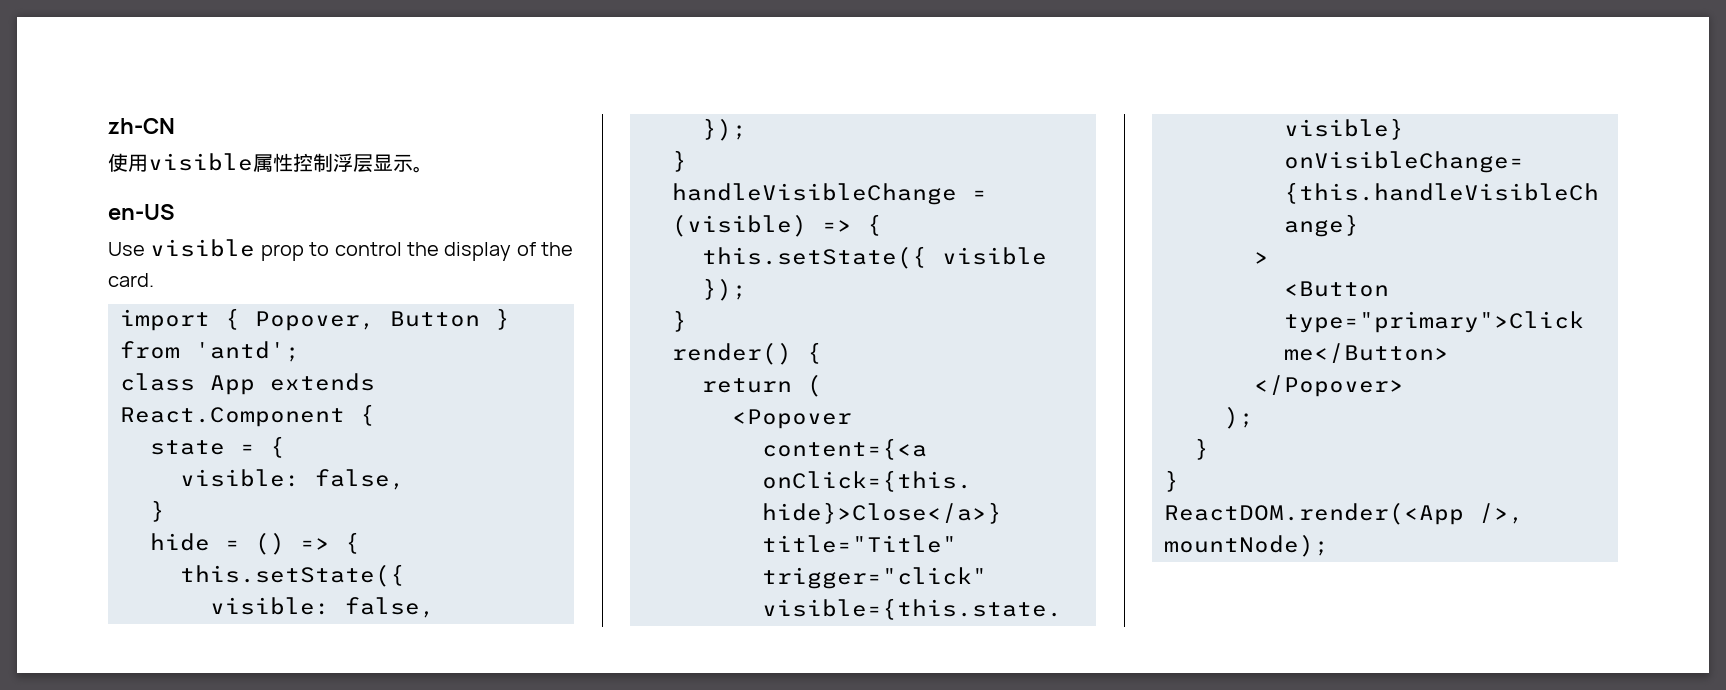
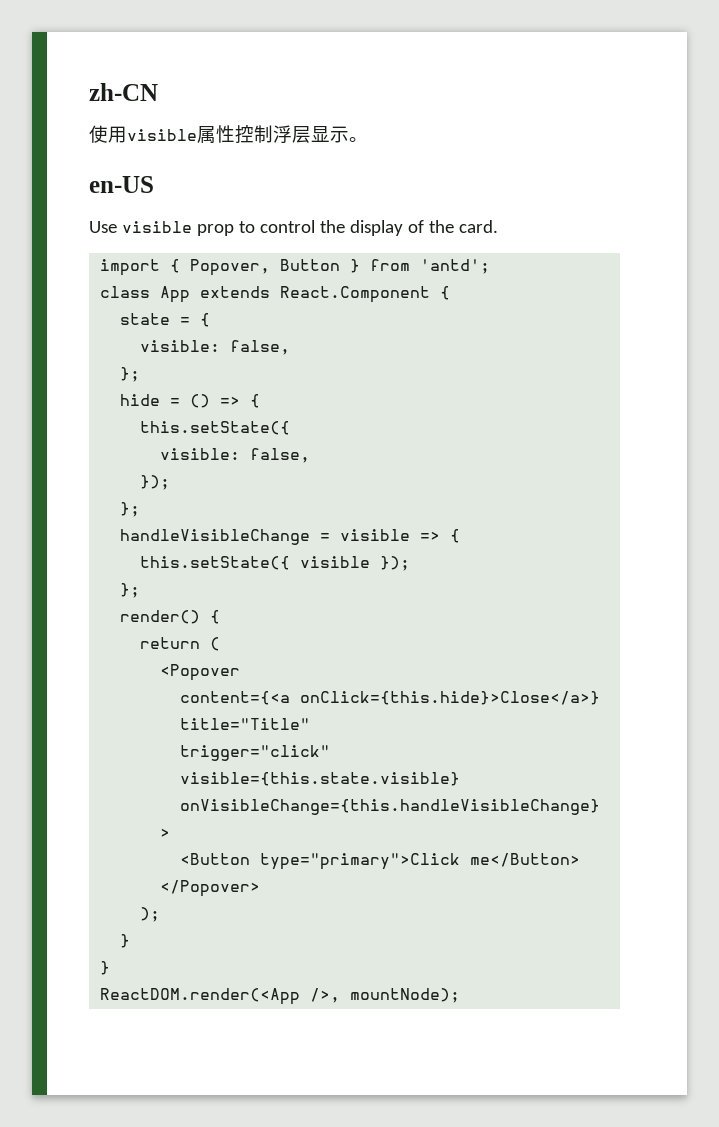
[150,500,165,522] } -> [120,367,141,382] };
[672,150,687,172] } -> [120,502,141,517] };
[672,214,807,237] (visible) -> [340,529,411,541] visible
[672,310,687,332] } -> [120,583,141,598] };

